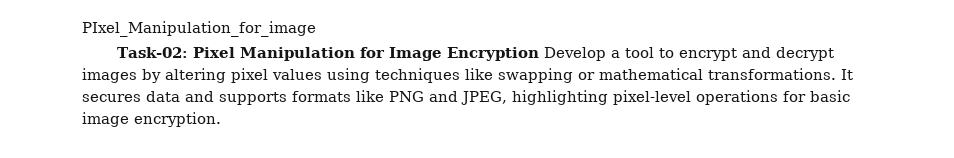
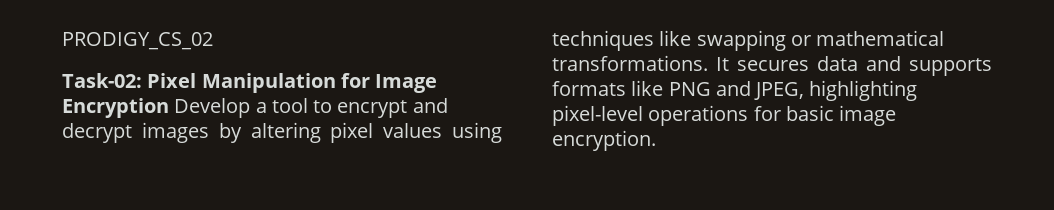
[82,21,316,37] PIxel_Manipulation_for_image -> [62,32,213,50] PRODIGY_CS_02

